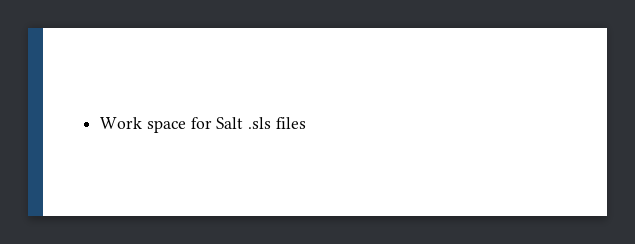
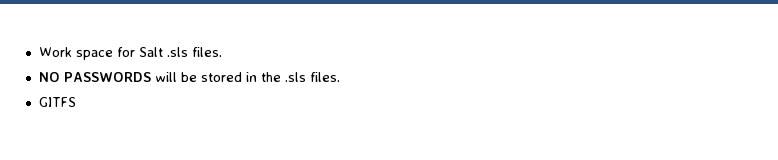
[275,117,306,129] files -> [191,47,222,57] [38,72,340,82] [38,97,76,107] files. // NO PASSWORDS will be stored in the .sls files. // GITFS

